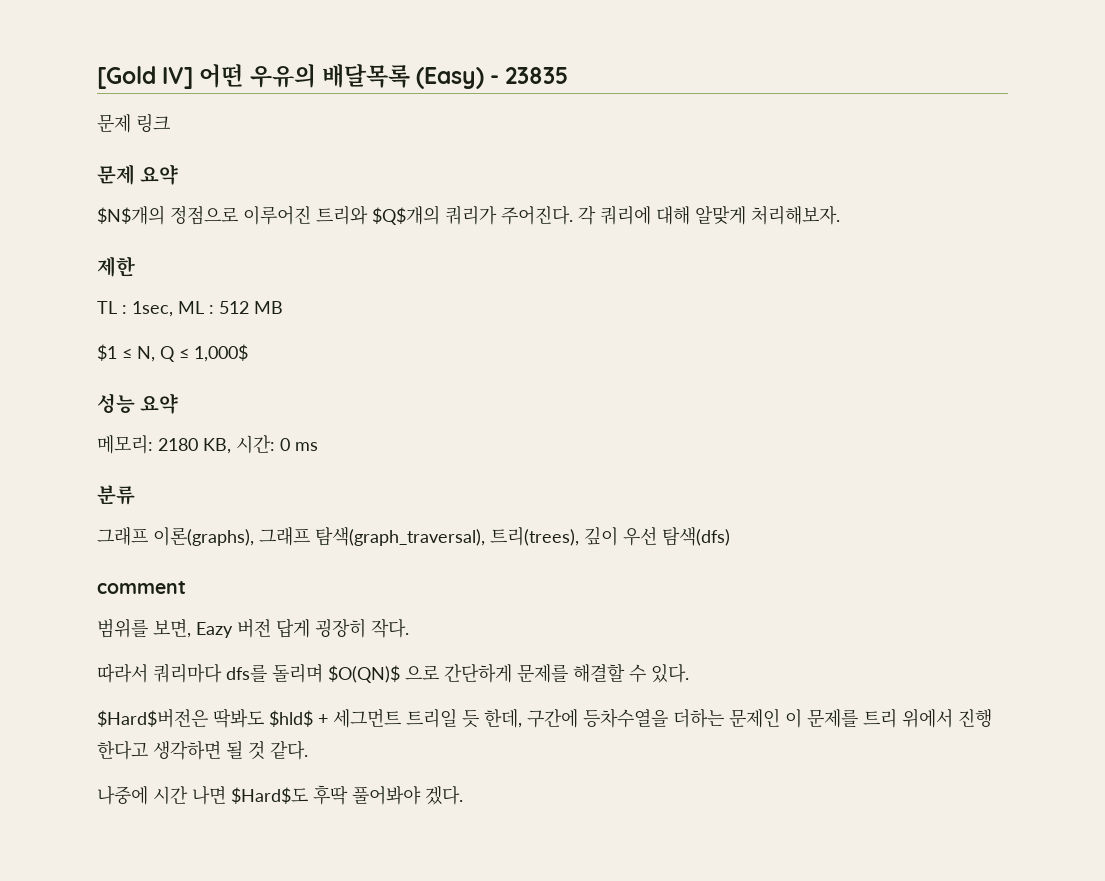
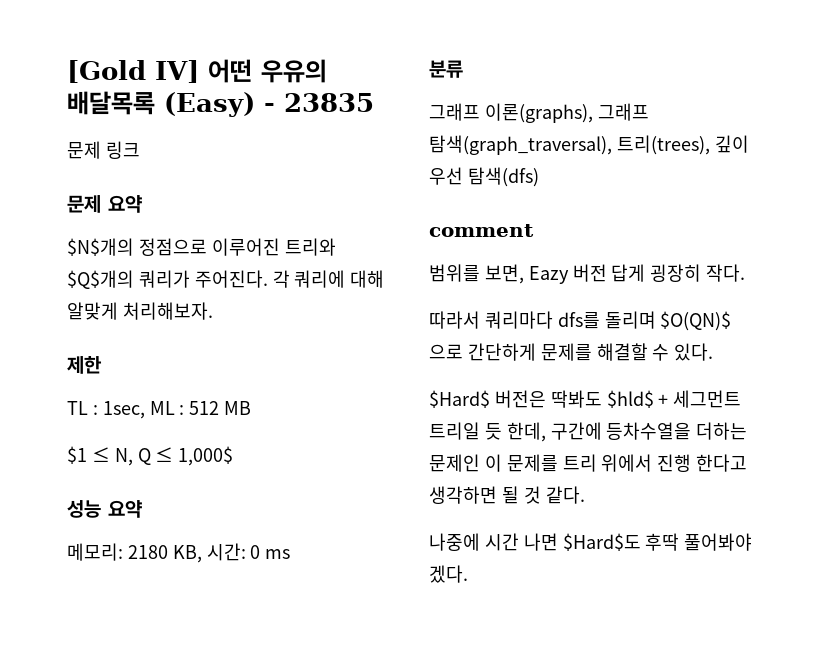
[97,709,208,728] $Hard$버전은 -> [429,390,546,408] $Hard$ 버전은

